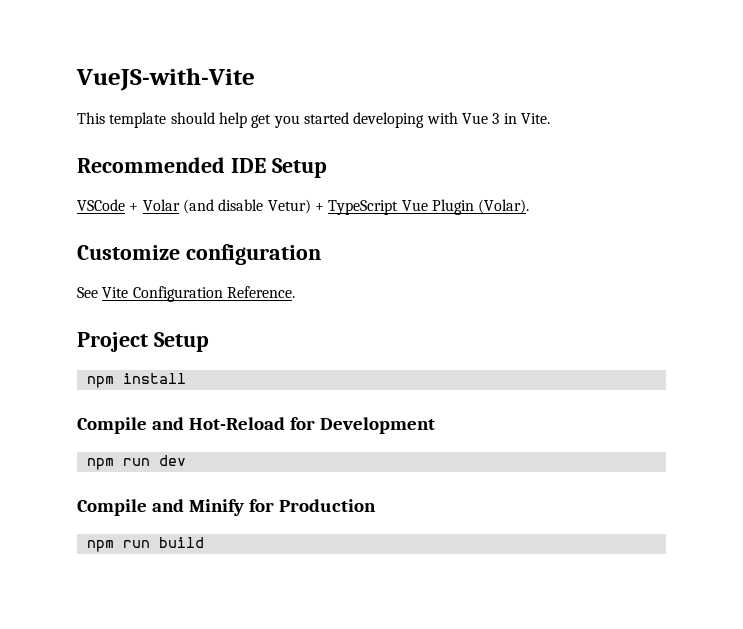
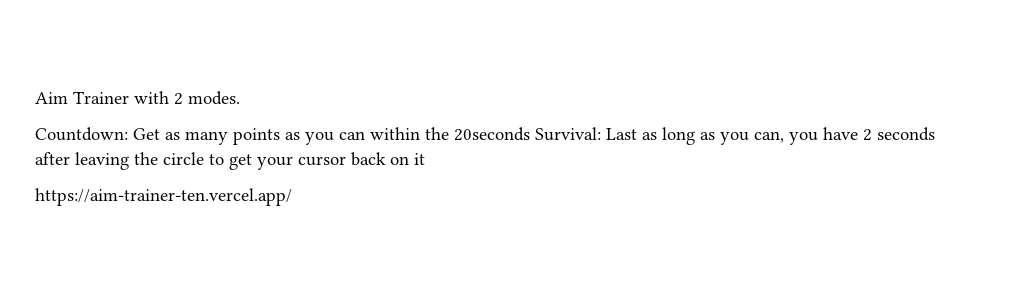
[76,68,255,91] [77,112,550,128] [77,157,327,178] [77,199,530,215] [77,244,321,265] [77,286,295,302] [77,332,209,352] [86,373,186,388] [77,417,435,434] [86,455,186,470] [77,499,376,516] [86,537,204,552] VueJS-with-Vite // This template should help get you started developing with Vue 3 in Vite. // Recommended IDE Setup // VSCode + Volar (and disable Vetur) + TypeScript Vue Plugin (Volar). // Customize configuration // See Vite Configuration Reference. // Project Setup // npm install // Compile and Hot-Reload for Development // npm run dev // Compile and Minify for Production // npm run build -> [35,91,240,105] [35,127,935,145] [35,152,425,170] [35,188,292,206] Aim Trainer with 2 modes. // Countdown: Get as many points as you can within the 20seconds Survival: Last as long as you can, you have 2 seconds after leaving the circle to get your cursor back on it // https://aim-trainer-ten.vercel.app/

